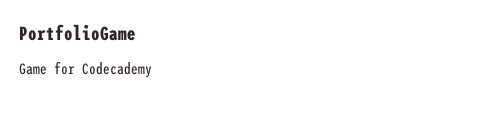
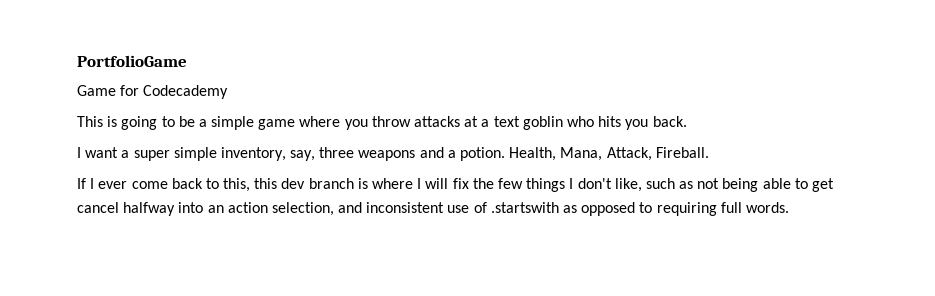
(152, 70) none -> [77,116,687,130] [77,147,709,161] [77,178,834,192] [77,202,789,216] // This is going to be a simple game where you throw attacks at a text goblin who hits you back. // I want a super simple inventory, say, three weapons and a potion. Health, Mana, Attack, Fireball. // If I ever come back to this, this dev branch is where I will fix the few things I don't like, such as not being able to get cancel halfway into an action selection, and inconsistent use of .startswith as opposed to requiring full words.

